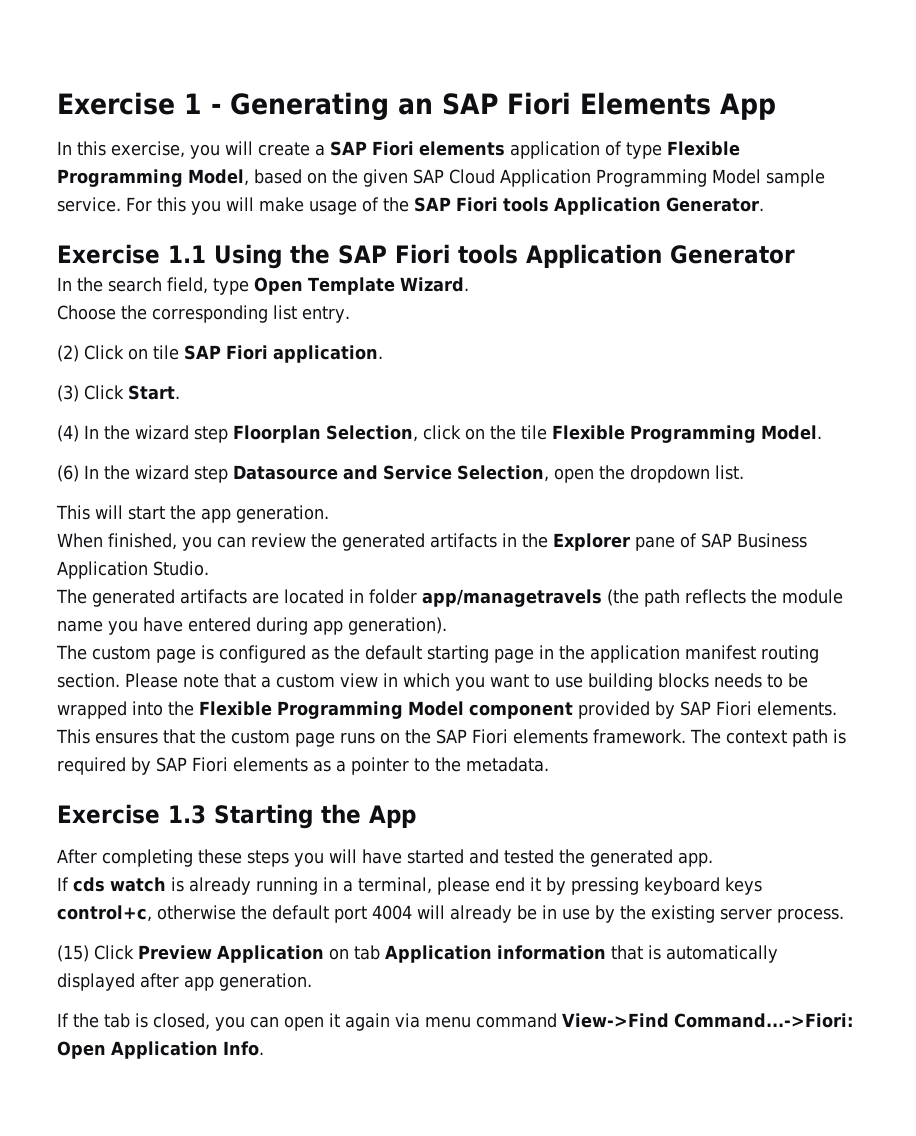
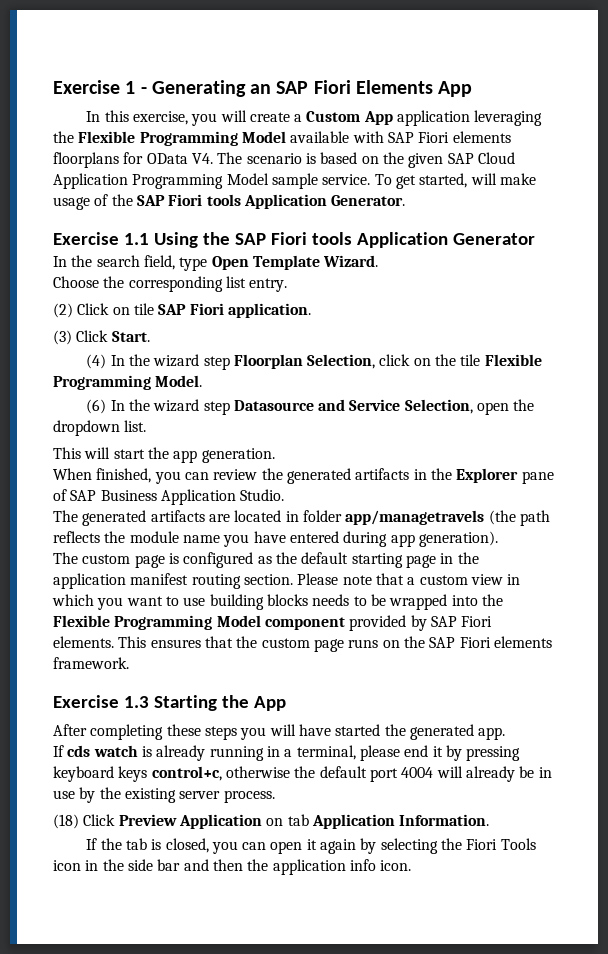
[330,141,740,159] [57,169,249,187] SAP Fiori elements application of type Flexible Programming Model, -> [306,110,543,126] [53,131,511,146] [53,152,316,168] Custom App application leveraging the Flexible Programming Model available with SAP Fiori elements floorplans for OData V4. The scenario is
[126,197,221,215] For this you -> [374,173,468,189] To get started,
[689,729,846,747] [57,757,549,775] The context path is required by SAP Fiori elements as a pointer to the metadata. -> (129, 663) none
[469,849,554,864] and tested -> (381, 730) none
[57,945,89,962] (15) -> [53,814,79,829] (18)
[497,945,778,963] [57,973,312,991] information that is automatically displayed after app generation. -> [399,814,490,826] Information.
[395,1013,853,1028] [57,1041,264,1059] via menu command View->Find Command...->Fiori: Open Application Info. -> [360,838,536,854] [53,859,412,875] by selecting the Fiori Tools icon in the side bar and then the application info icon.

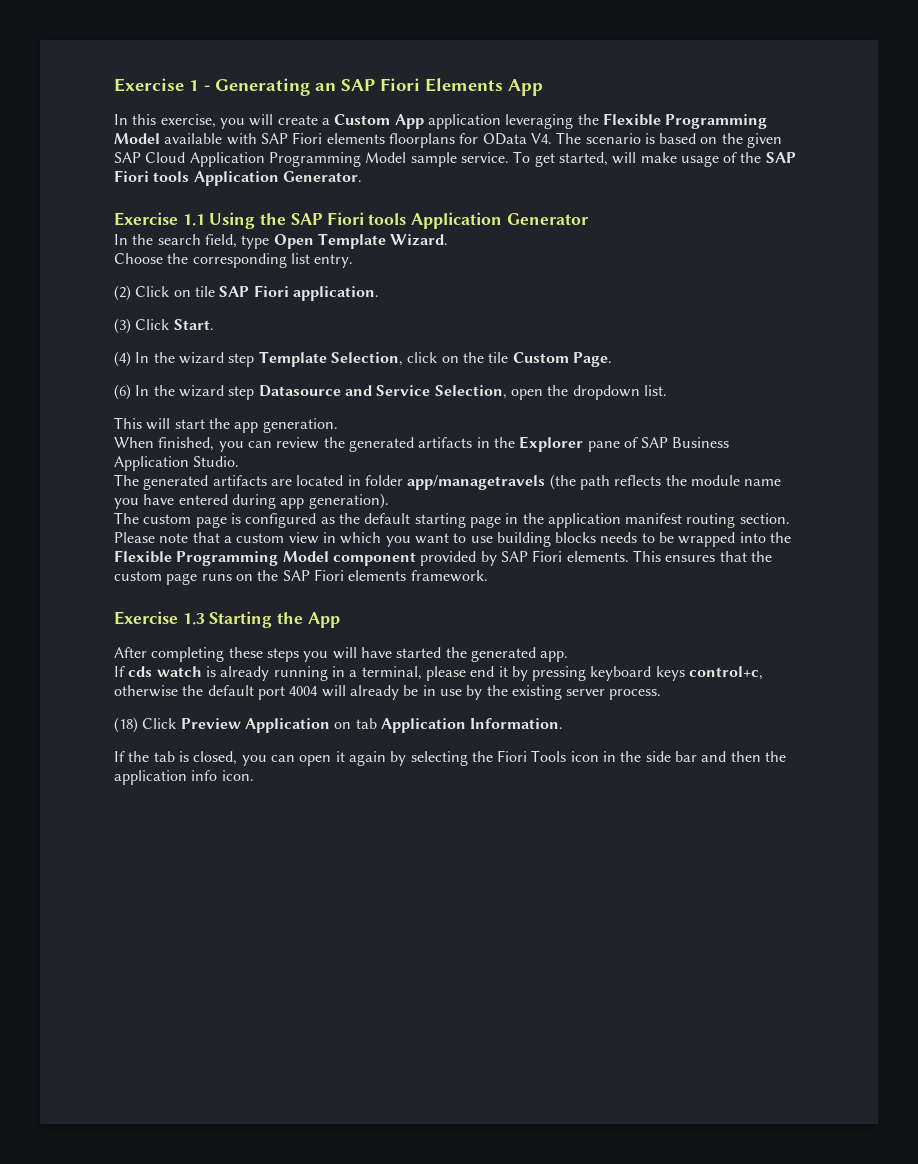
[233,354,303,369] Floorplan -> [258,351,327,367] Template
[484,354,542,366] [53,375,203,390] Flexible Programming Model. -> [512,352,612,367] Custom Page.

